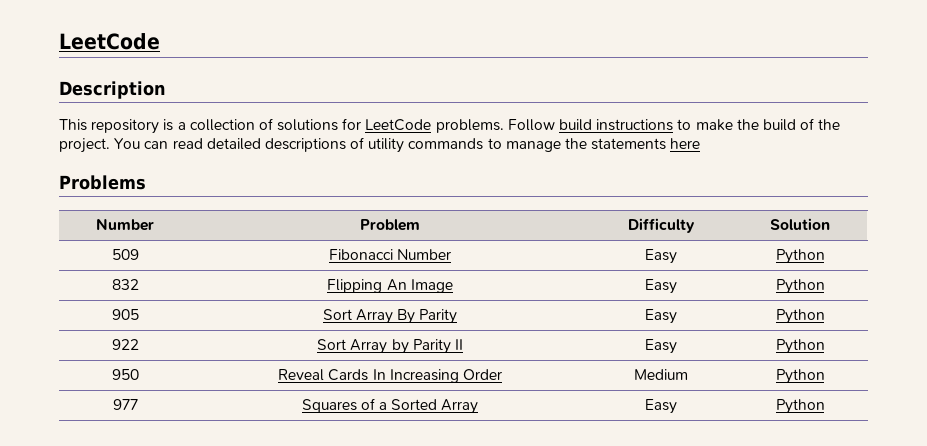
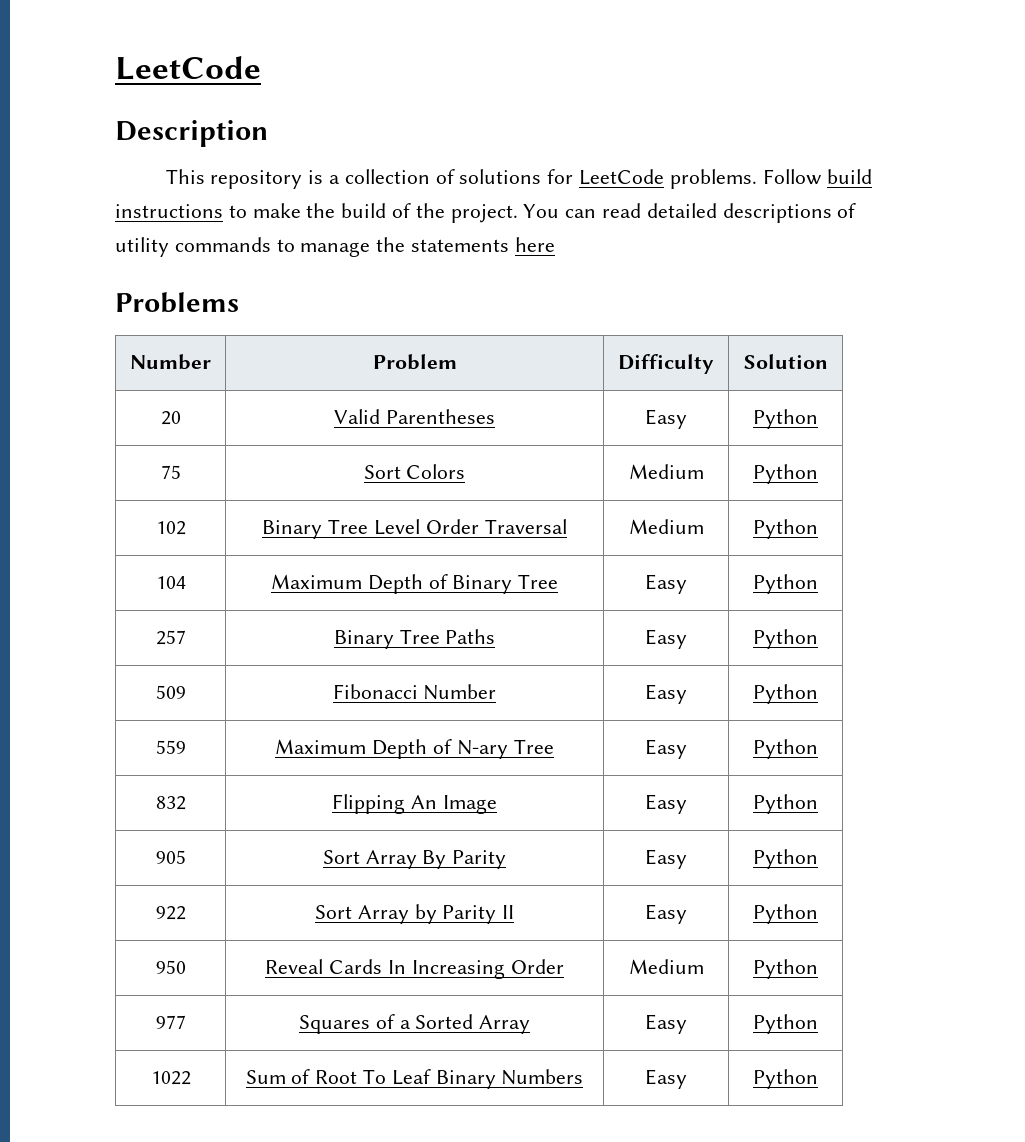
(830, 224) none -> [160,411,181,425] [334,409,495,424] [645,409,687,429] [753,409,818,429] [160,465,181,479] [363,464,466,479] [628,464,704,479] [753,464,818,484] [155,521,186,535] [262,519,567,539] [628,519,704,534] [753,519,818,539] [155,576,186,589] [270,574,559,594] [645,574,687,594] [753,574,818,594] [155,630,186,645] [333,629,496,649] [645,629,687,649] [753,629,818,649] // 20 | Valid Parentheses | Easy | Python // 75 | Sort Colors | Medium | Python // 102 | Binary Tree Level Order Traversal | Medium | Python // 104 | Maximum Depth of Binary Tree | Easy | Python // 257 | Binary Tree Paths | Easy | Python
(825, 256) none -> [155,740,186,754] [275,739,554,759] [645,739,687,759] [753,739,818,759] // 559 | Maximum Depth of N-ary Tree | Easy | Python
(825, 406) none -> [150,1071,191,1085] [245,1069,584,1089] [645,1069,687,1089] [753,1069,818,1089] // 1022 | Sum of Root To Leaf Binary Numbers | Easy | Python

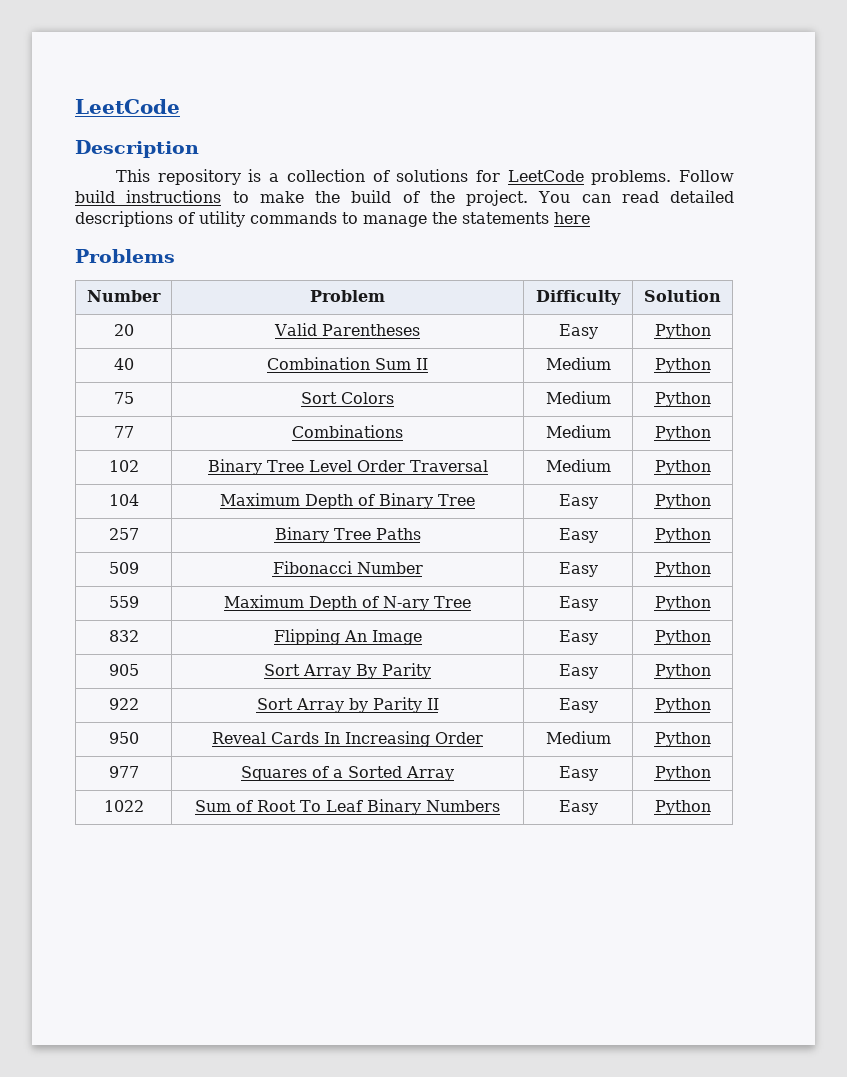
(818, 419) none -> [113,358,134,370] [267,357,428,370] [545,357,611,370] [654,358,711,373] // 40 | Combination Sum II | Medium | Python
(818, 474) none -> [113,426,134,438] [292,425,403,438] [545,425,611,438] [654,426,711,441] // 77 | Combinations | Medium | Python

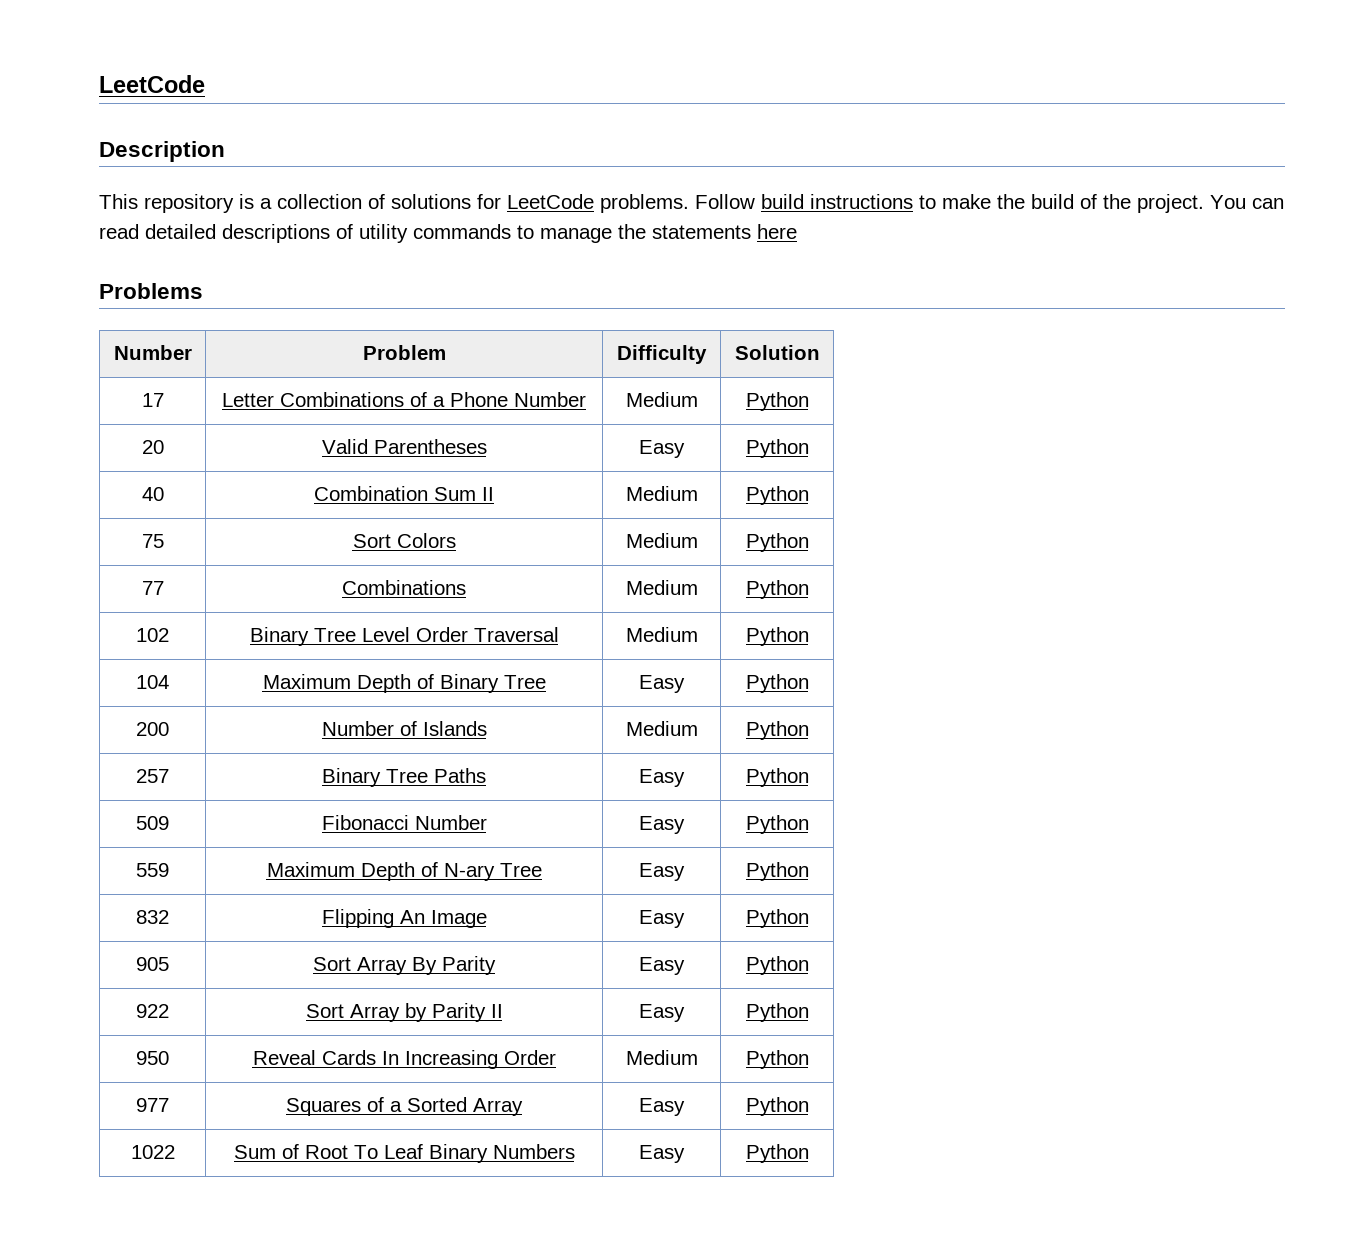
(721, 296) none -> [141,393,164,407] [222,392,586,407] [625,392,698,407] [745,392,809,411] // 17 | Letter Combinations of a Phone Number | Medium | Python
(711, 501) none -> [136,722,169,736] [321,721,487,736] [625,721,698,736] [745,721,809,740] // 200 | Number of Islands | Medium | Python

